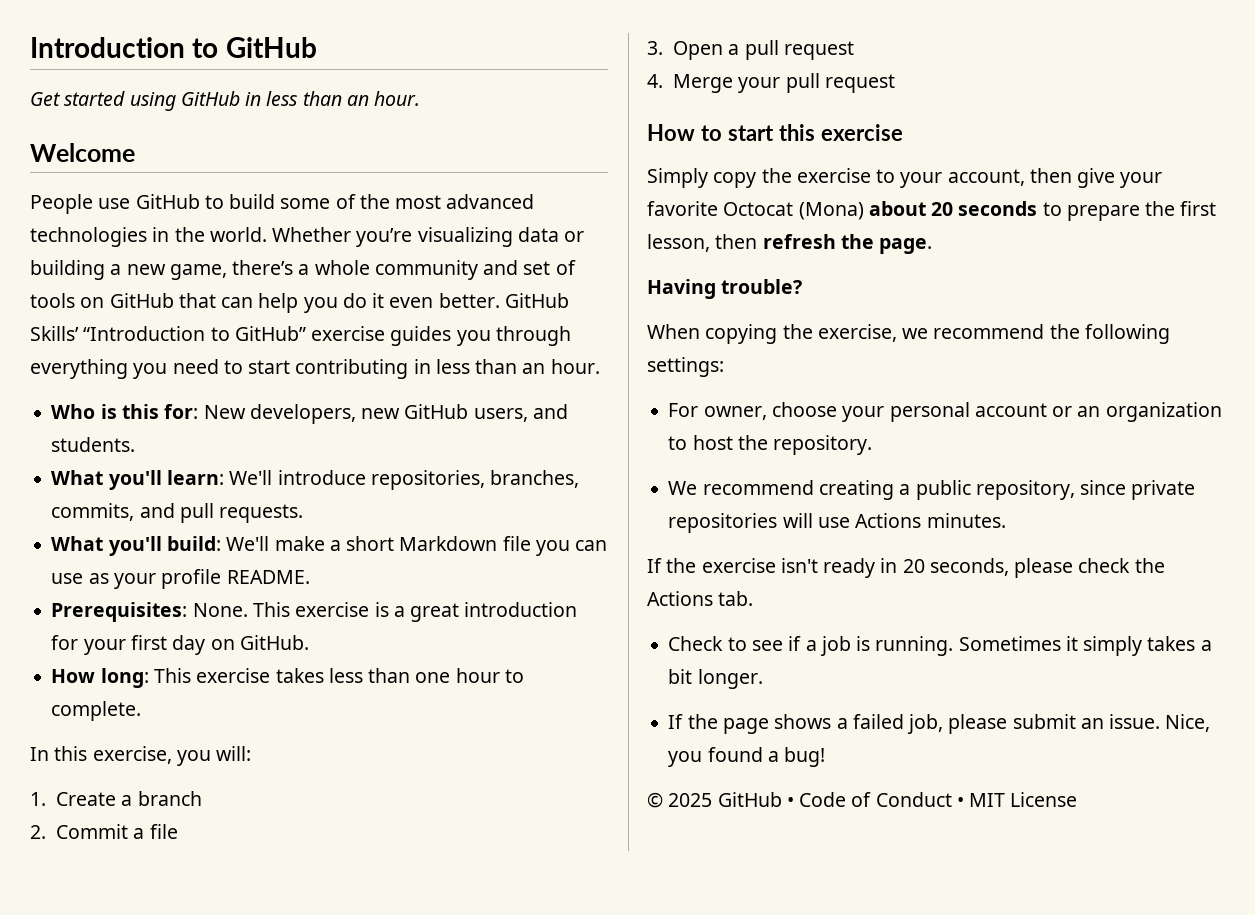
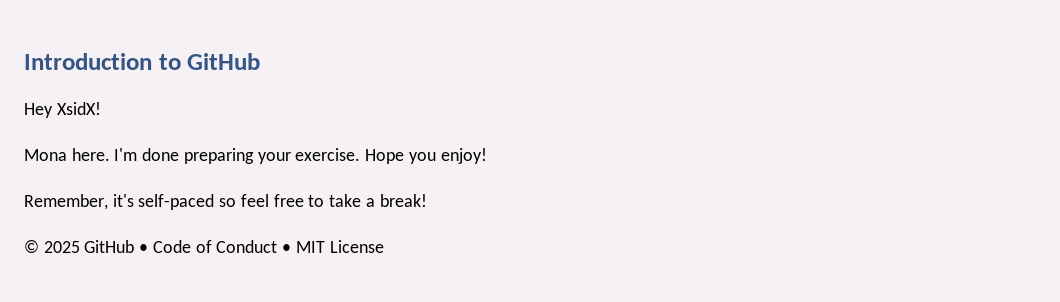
[30,91,421,111] [30,143,135,162] [30,194,535,214] [30,227,585,247] [30,260,576,280] [30,293,569,313] [30,326,571,346] [30,359,600,379] [51,404,568,424] [51,437,136,452] [51,470,580,490] [51,503,304,523] [51,536,608,556] [51,569,310,589] [51,602,578,622] [51,635,309,655] [51,668,524,688] [51,701,142,721] [30,746,252,766] [30,791,202,806] [30,824,178,839] [647,40,854,60] [647,73,895,93] [647,124,903,141] [647,168,1163,188] [647,201,1217,221] [647,234,933,254] [647,279,803,299] [647,324,1170,344] [647,357,724,377] [668,402,1222,422] [668,435,873,455] [668,480,1196,500] [668,513,1006,533] [647,558,1165,578] [647,591,754,606] [668,636,1212,656] [668,669,763,689] [668,714,1211,734] [668,747,826,767] Get started using GitHub in less than an hour. // Welcome // People use GitHub to build some of the most advanced technologies in the world. Whether you’re visualizing data or building a new game, there’s a whole community and set of tools on GitHub that can help you do it even better. GitHub Skills’ “Introduction to GitHub” exercise guides you through everything you need to start contributing in less than an hour. // Who is this for: New developers, new GitHub users, and students. // What you'll learn: We'll introduce repositories, branches, commits, and pull requests. // What you'll build: We'll make a short Markdown file you can use as your profile README. // Prerequisites: None. This exercise is a great introduction for your first day on GitHub. // How long: This exercise takes less than one hour to complete. // In this exercise, you will: // 1. Create a branch // 2. Commit a file // 3. Open a pull request // 4. Merge your pull request // How to start this exercise // Simply copy the exercise to your account, then give your favorite Octocat (Mona) about 20 seconds to prepare the first lesson, then refresh the page. // Having trouble? // When copying the exercise, we recommend the following settings: // For owner, choose your personal account or an organization to host the repository. // We recommend creating a public repository, since private repositories will use Actions minutes. // If the exercise isn't ready in 20 seconds, please check the Actions tab. // Check to see if a job is running. Sometimes it simply takes a bit longer. // If the page shows a failed job, please submit an issue. Nice, you found a bug! -> [24,102,101,118] [24,148,487,164] [24,194,427,210] Hey XsidX! // Mona here. I'm done preparing your exercise. Hope you enjoy! // Remember, it's self-paced so feel free to take a break!

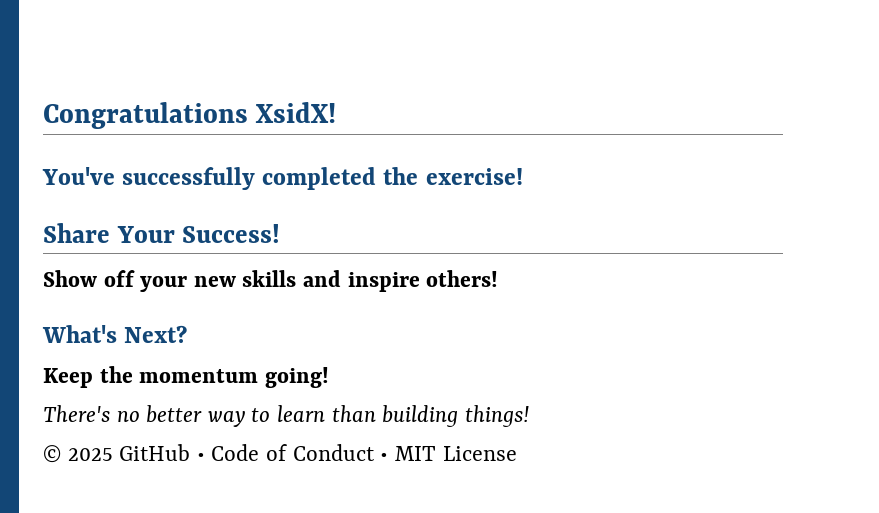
[24,53,261,70] [24,102,101,118] [24,148,487,164] [24,194,427,210] Introduction to GitHub // Hey XsidX! // Mona here. I'm done preparing your exercise. Hope you enjoy! // Remember, it's self-paced so feel free to take a break! -> [43,102,337,129] [42,167,523,190] [43,223,281,243] [43,270,499,292] [42,325,188,343] [43,366,329,388] [43,405,529,427] Congratulations XsidX! // You've successfully completed the exercise! // Share Your Success! // Show off your new skills and inspire others! // What's Next? // Keep the momentum going! // There's no better way to learn than building things!

